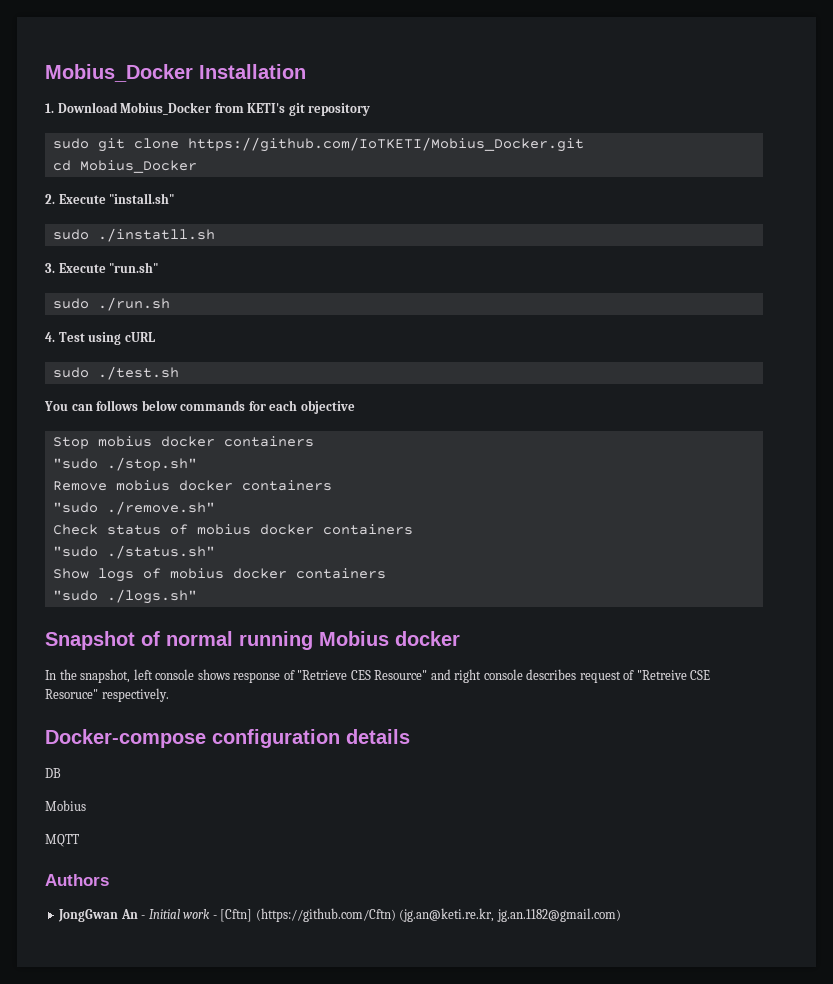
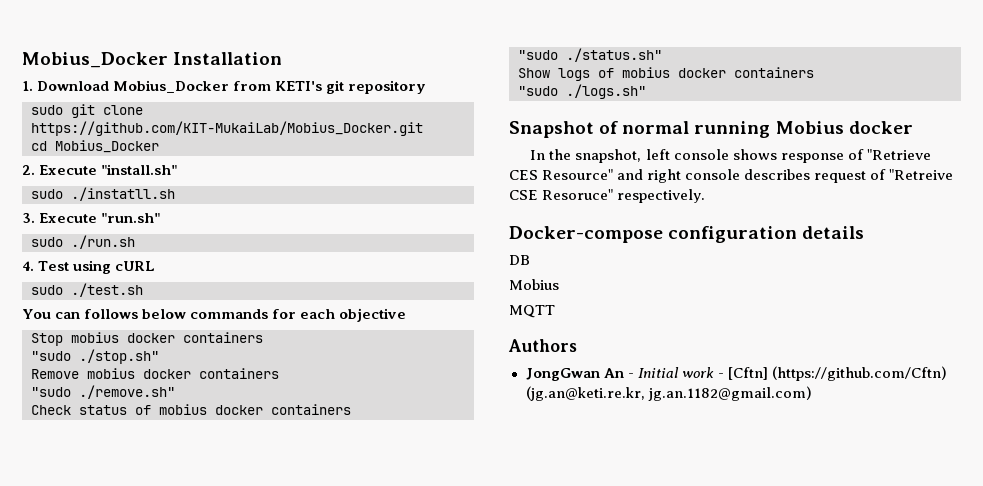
[187,137,584,152] https://github.com/IoTKETI/Mobius_Docker.git -> [31,121,423,136] https://github.com/KIT-MukaiLab/Mobius_Docker.git

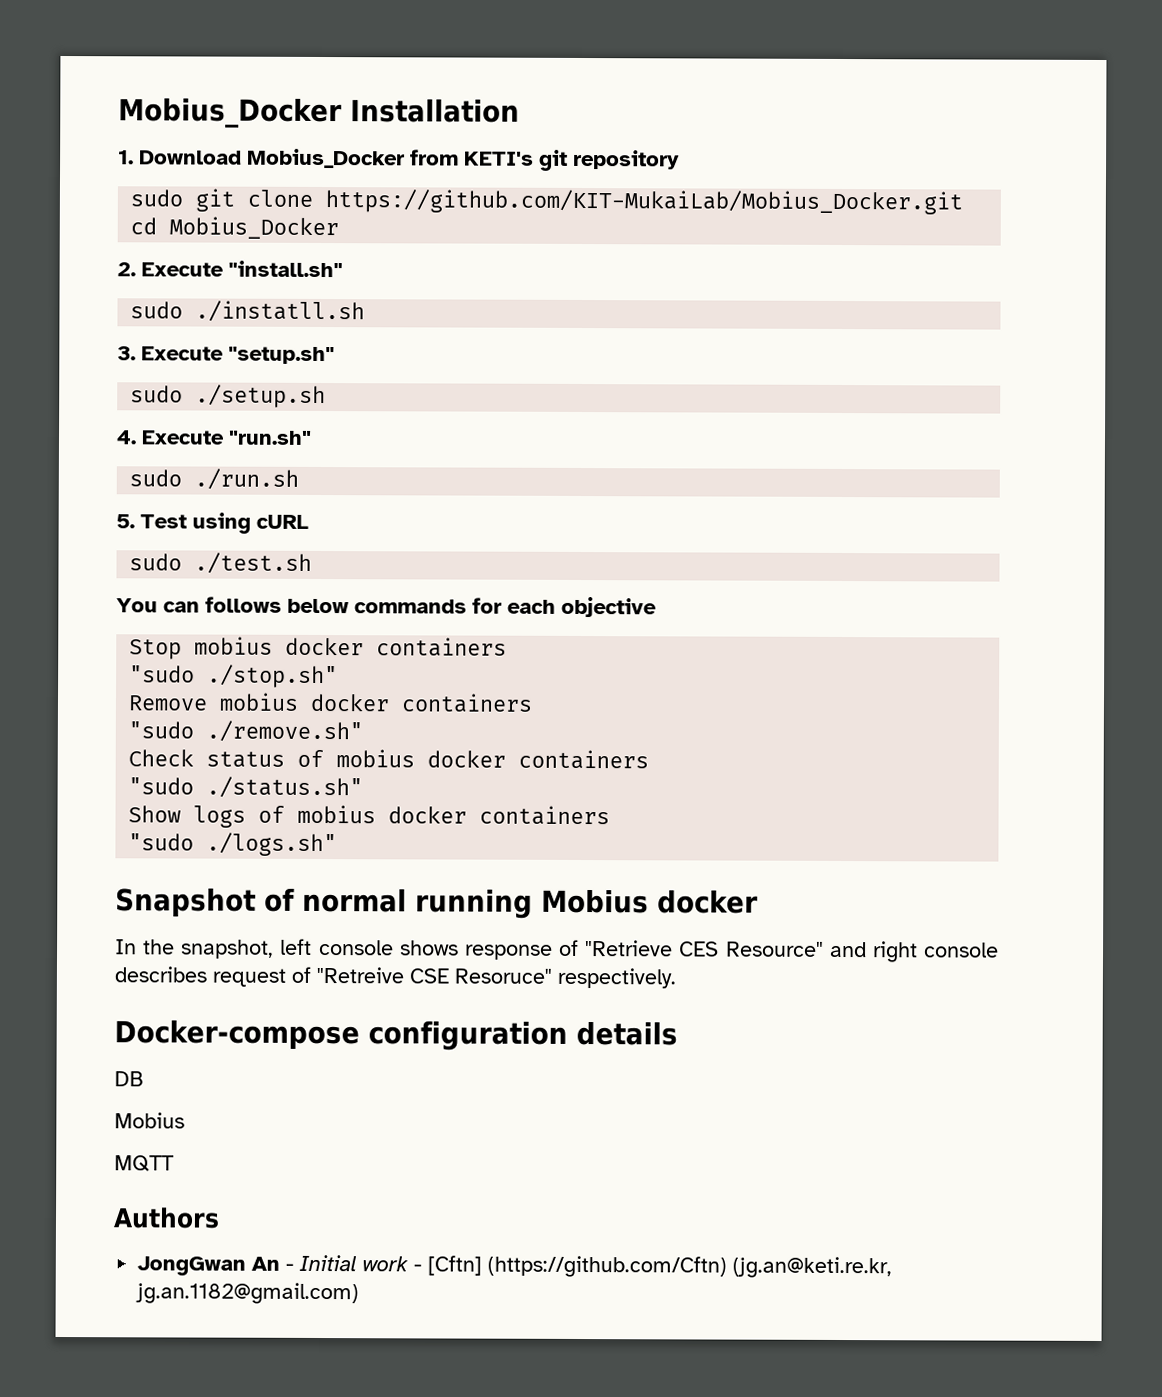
(98, 218) none -> [228,346,335,365] [130,384,327,409] [116,430,225,445] "setup.sh" // sudo ./setup.sh // 4. Execute
[22,261,34,271] 4. -> [116,514,135,529] 5.

